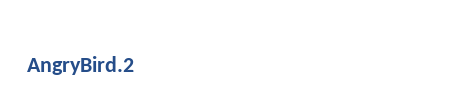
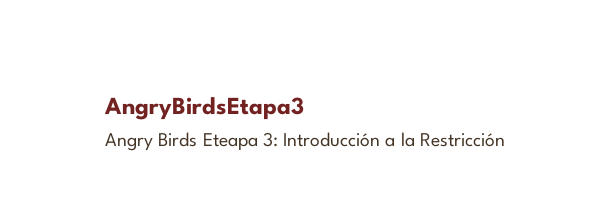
[27,56,134,75] AngryBird.2 -> [104,97,304,120] [105,132,505,151] AngryBirdsEtapa3 // Angry Birds Eteapa 3: Introducción a la Restricción

